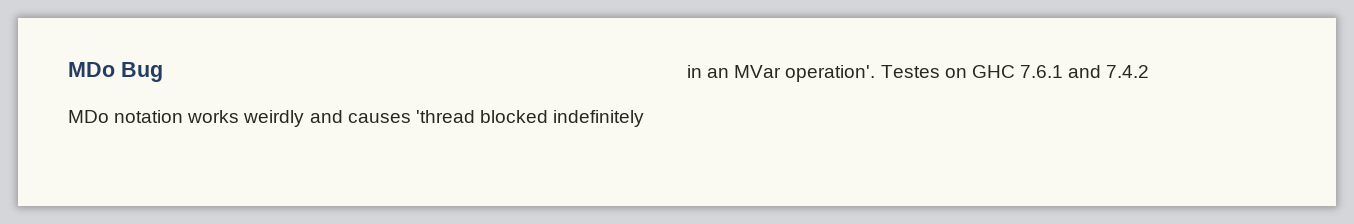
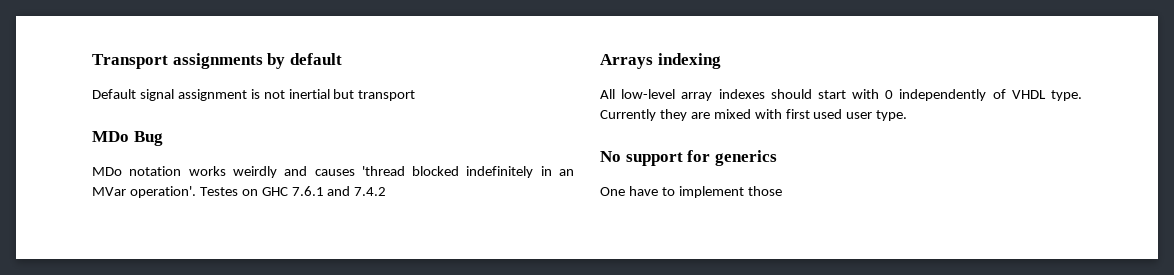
(68, 69) none -> [92,53,342,69] [92,89,416,101] Transport assignments by default // Default signal assignment is not inertial but transport //
(1150, 71) none -> [600,53,721,69] [600,89,1082,101] [600,109,908,121] [600,150,777,166] [600,186,782,198] // Arrays indexing // All low-level array indexes should start with 0 independently of VHDL type. Currently they are mixed with first used user type. // No support for generics // One have to implement those

